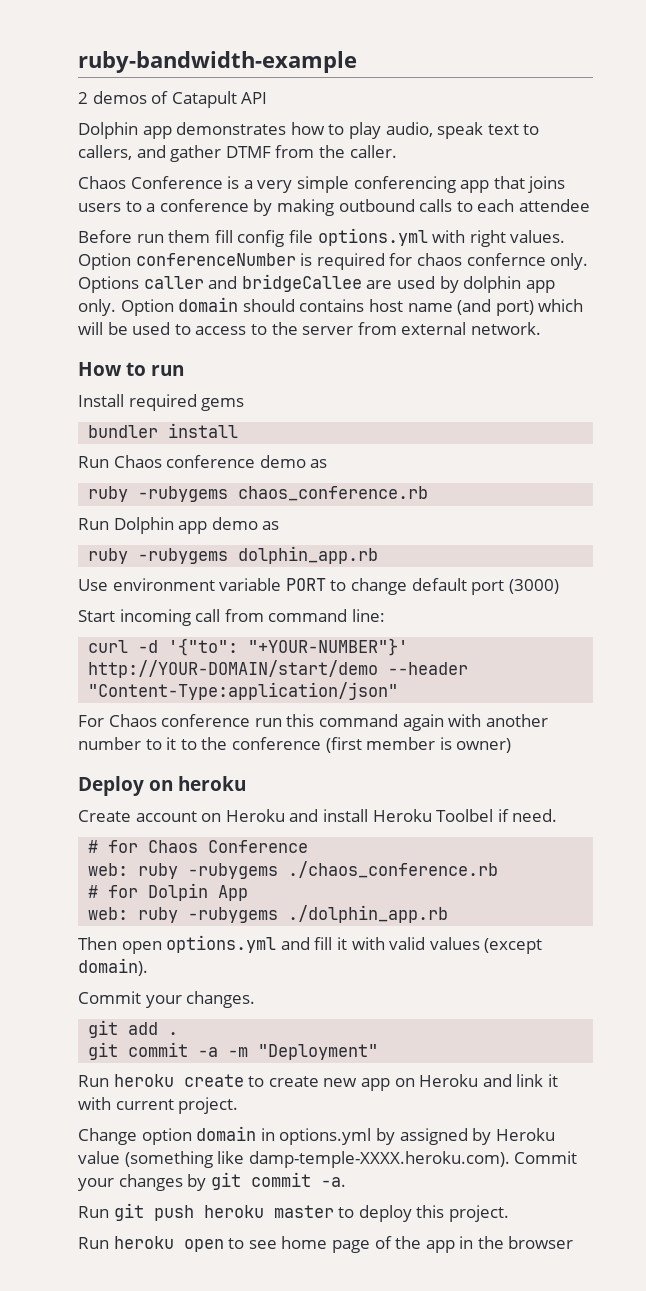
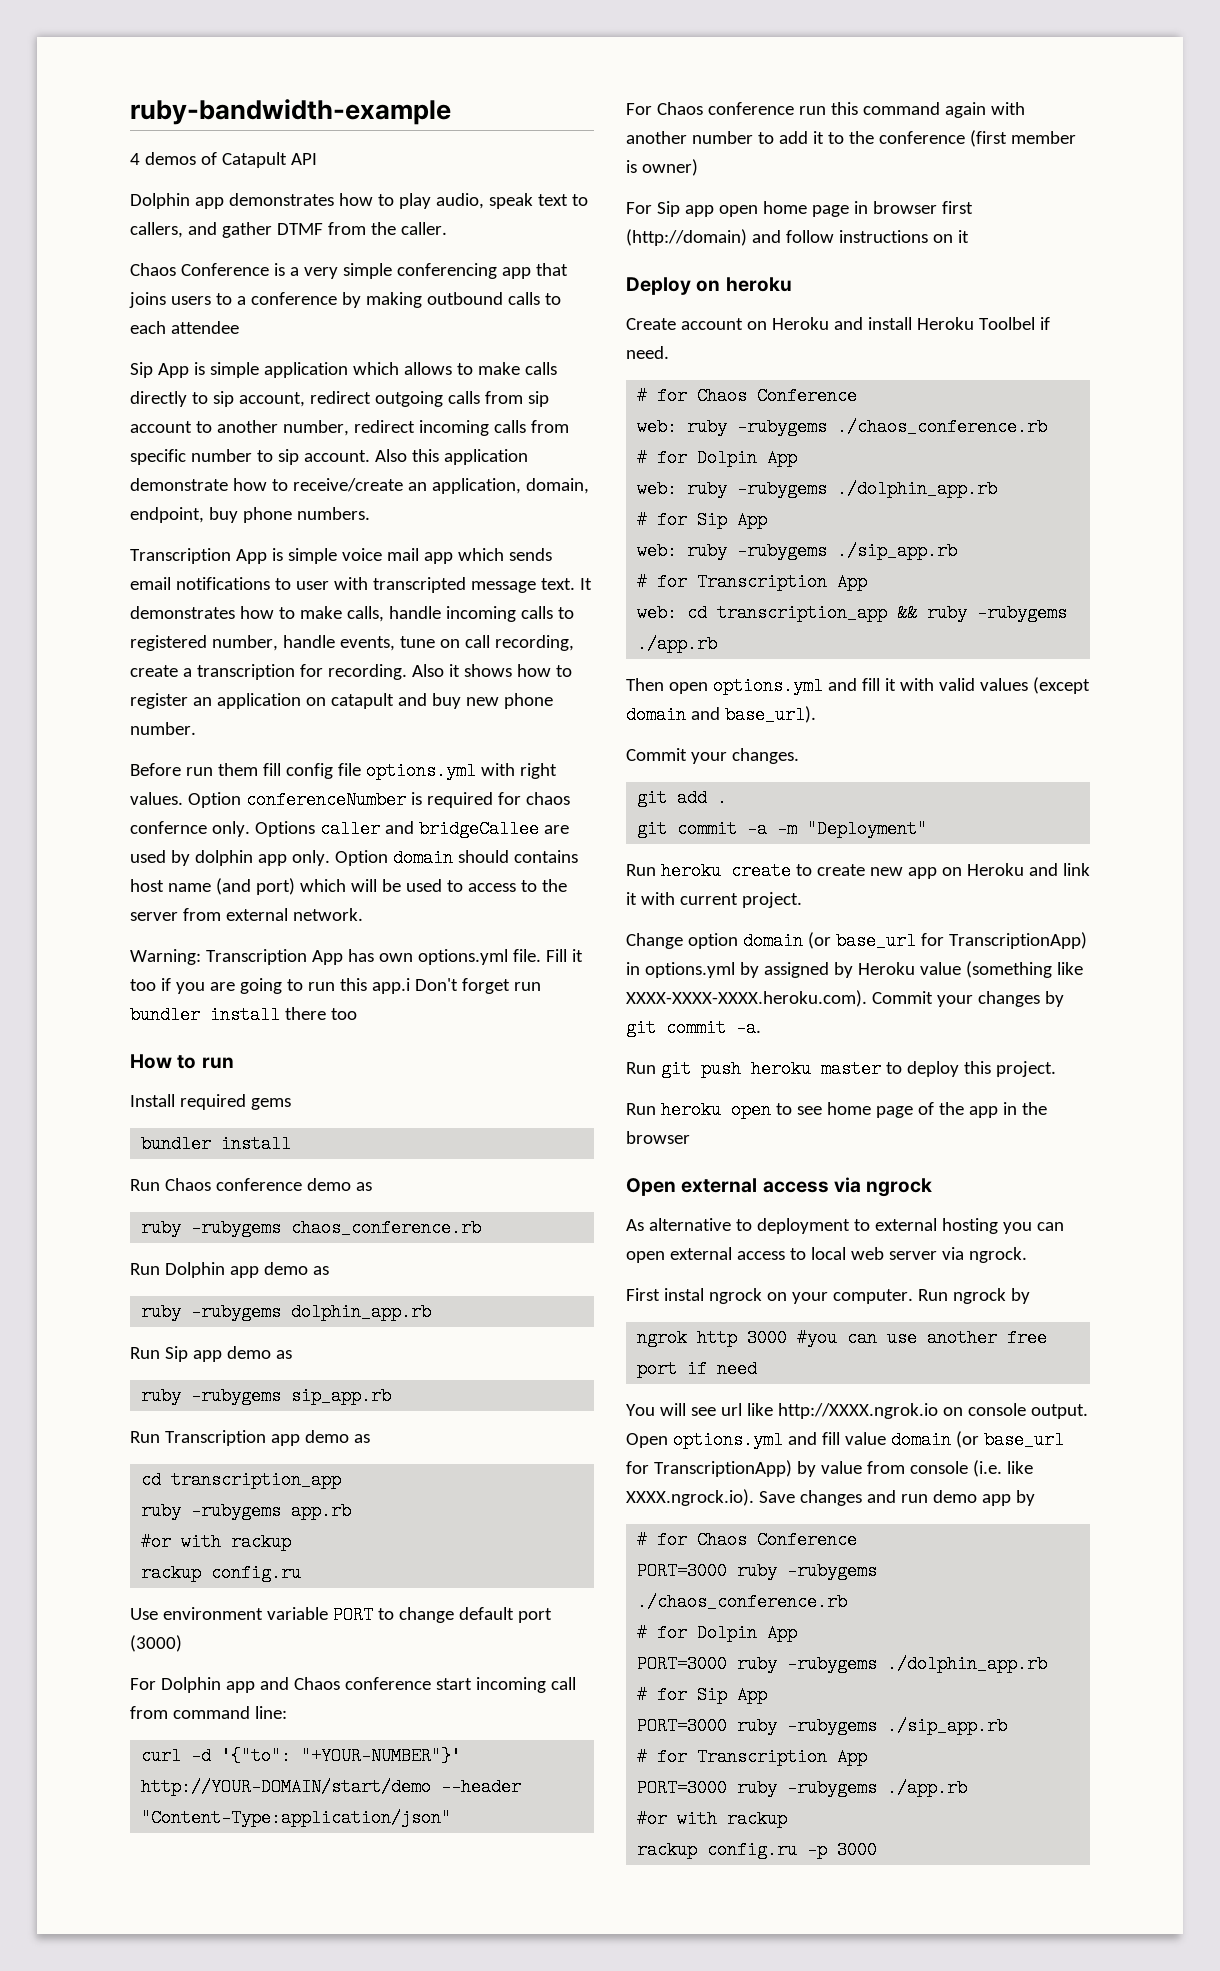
[78,92,88,104] 2 -> [130,153,140,165] 4
(590, 205) none -> [130,362,557,378] [130,391,549,407] [130,420,569,436] [130,449,528,465] [130,478,589,494] [130,507,370,523] [130,548,552,564] [130,577,592,593] [130,606,574,622] [130,635,574,651] [130,664,572,680] [130,693,553,709] [130,722,196,735] // Sip App is simple application which allows to make calls directly to sip account, redirect outgoing calls from sip account to another number, redirect incoming calls from specific number to sip account. Also this application demonstrate how to receive/create an application, domain, endpoint, buy phone numbers. // Transcription App is simple voice mail app which sends email notifications to user with transcripted message text. It demonstrates how to make calls, handle incoming calls to registered number, handle events, tune on call recording, create a transcription for recording. Also it shows how to register an application on catapult and buy new phone number.
(541, 328) none -> [130,949,583,965] [130,978,541,994] [130,1006,357,1024] // Warning: Transcription App has own options.yml file. Fill it too if you are going to run this app.i Don't forget run bundler install there too
(379, 555) none -> [130,1346,292,1362] [141,1387,392,1405] [130,1430,370,1446] [141,1471,342,1489] [141,1502,352,1520] [141,1533,292,1551] [141,1564,302,1582] // Run Sip app demo as // ruby -rubygems sip_app.rb // Run Transcription app demo as // cd transcription_app // ruby -rubygems app.rb // #or with rackup // rackup config.ru
[78,610,115,622] Start -> [130,1677,472,1693] For Dolphin app and Chaos conference start
(162, 744) none -> [778,131,808,144] add
(512, 745) none -> [626,201,973,217] [626,229,969,246] // For Sip app open home page in browser first (http://domain) and follow instructions on it
(449, 914) none -> [637,511,768,529] [637,542,958,560] [637,573,868,591] [637,604,1068,622] [637,635,718,653] // # for Sip App // web: ruby -rubygems ./sip_app.rb // # for Transcription App // web: cd transcription_app && ruby -rubygems ./app.rb
[78,958,148,976] domain). -> [626,706,816,724] domain and base_url).
(257, 1133) none -> [807,932,1087,950] (or base_url for TranscriptionApp)
[248,1151,510,1168] damp-temple-XXXX.heroku.com). -> [626,990,867,1007] XXXX-XXXX-XXXX.heroku.com).
(574, 1242) none -> [626,1177,933,1197] [626,1218,1064,1234] [626,1247,1027,1263] [626,1288,1030,1304] [637,1329,1048,1347] [637,1360,758,1378] [626,1403,1088,1419] [626,1431,1064,1449] [626,1460,1033,1477] [626,1489,1035,1506] [637,1531,858,1549] [637,1562,878,1580] [637,1593,848,1611] [637,1624,798,1642] [637,1655,1048,1673] [637,1686,768,1704] [637,1717,1008,1735] [637,1748,868,1766] [637,1779,968,1797] [637,1810,788,1828] [637,1841,878,1859] // Open external access via ngrock // As alternative to deployment to external hosting you can open external access to local web server via ngrock. // First instal ngrock on your computer. Run ngrock by // ngrok http 3000 #you can use another free port if need // You will see url like http://XXXX.ngrok.io on console output. Open options.yml and fill value domain (or base_url for TranscriptionApp) by value from console (i.e. like XXXX.ngrock.io). Save changes and run demo app by // # for Chaos Conference // PORT=3000 ruby -rubygems ./chaos_conference.rb // # for Dolpin App // PORT=3000 ruby -rubygems ./dolphin_app.rb // # for Sip App // PORT=3000 ruby -rubygems ./sip_app.rb // # for Transcription App // PORT=3000 ruby -rubygems ./app.rb // #or with rackup // rackup config.ru -p 3000

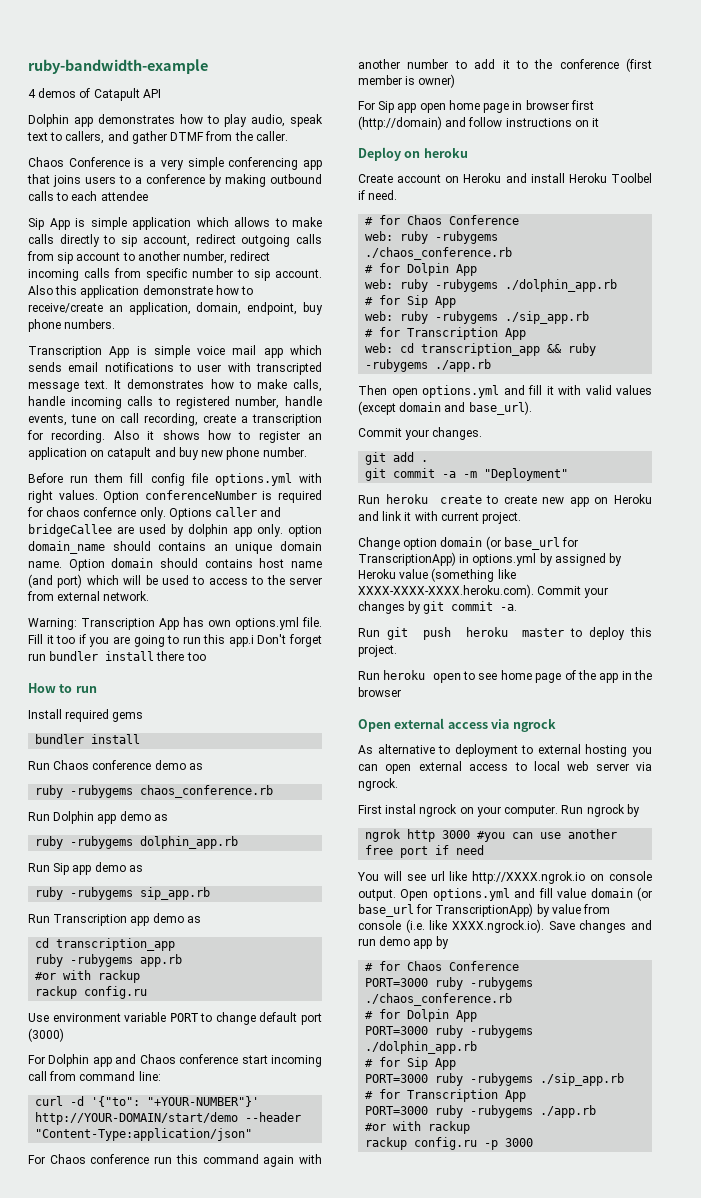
(330, 858) none -> [288,525,322,537] [28,541,322,554] [28,561,62,568] option domain_name should contains an unique domain name.

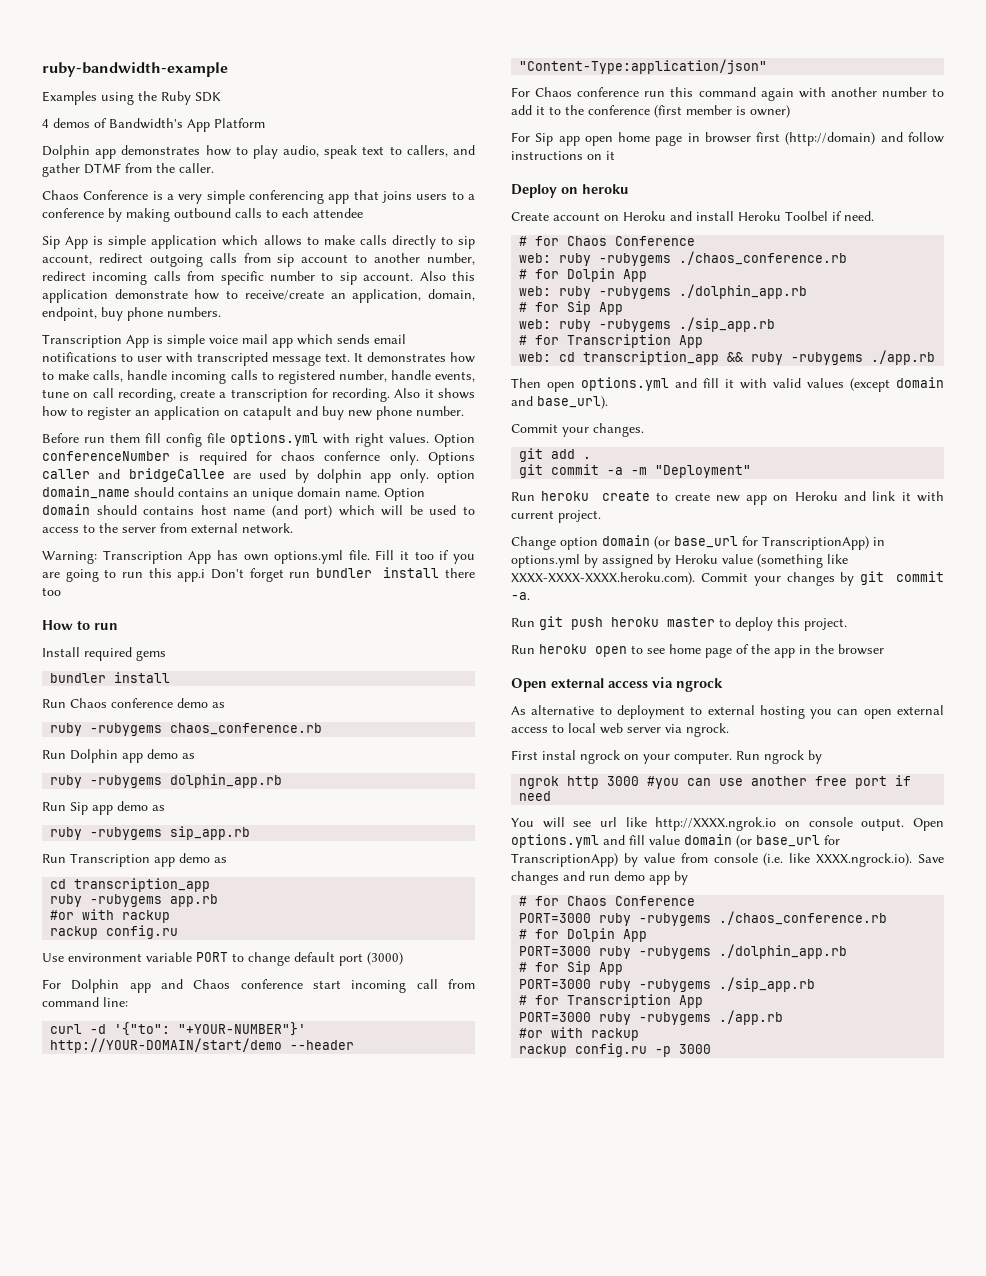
(208, 66) none -> [42,91,221,105] // Examples using the Ruby SDK
[93,88,161,101] Catapult API -> [109,118,265,132] Bandwidth's App Platform

